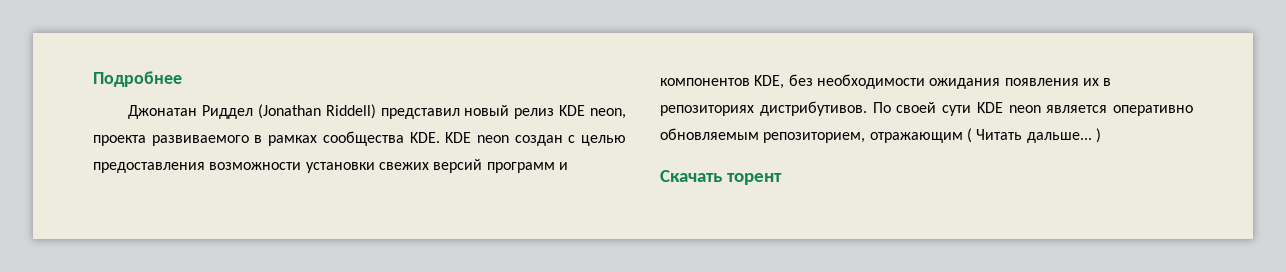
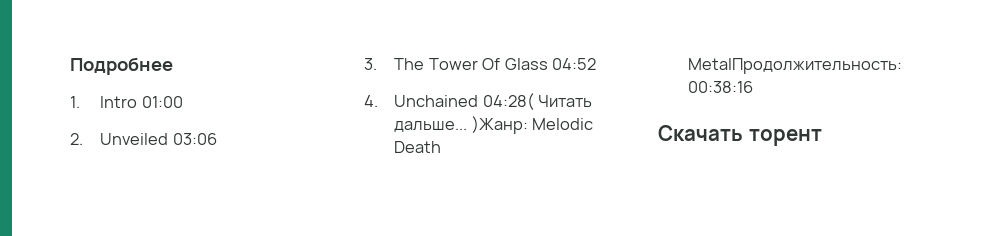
[128,104,626,119] [93,131,626,146] [93,159,568,173] [660,74,1112,89] [660,101,1193,116] [660,128,1101,143] Джонатан Риддел (Jonathan Riddell) представил новый релиз KDE neon, проекта развиваемого в рамках сообщества KDE. KDE neon создан с целью предоставления возможности установки свежих версий программ и компонентов KDE, без необходимости ожидания появления их в репозиториях дистрибутивов. По своей сути KDE neon является оперативно обновляемым репозиторием, отражающим ( Читать дальше... ) -> [70,96,183,108] [70,133,217,145] [364,58,597,70] [364,93,593,110] [394,116,594,134] [394,141,442,153] [688,58,903,74] [688,81,754,93] 1. Intro 01:00 // 2. Unveiled 03:06 // 3. The Tower Of Glass 04:52 // 4. Unchained 04:28( Читать дальше... )Жанр: Melodic Death MetalПродолжительность: 00:38:16

